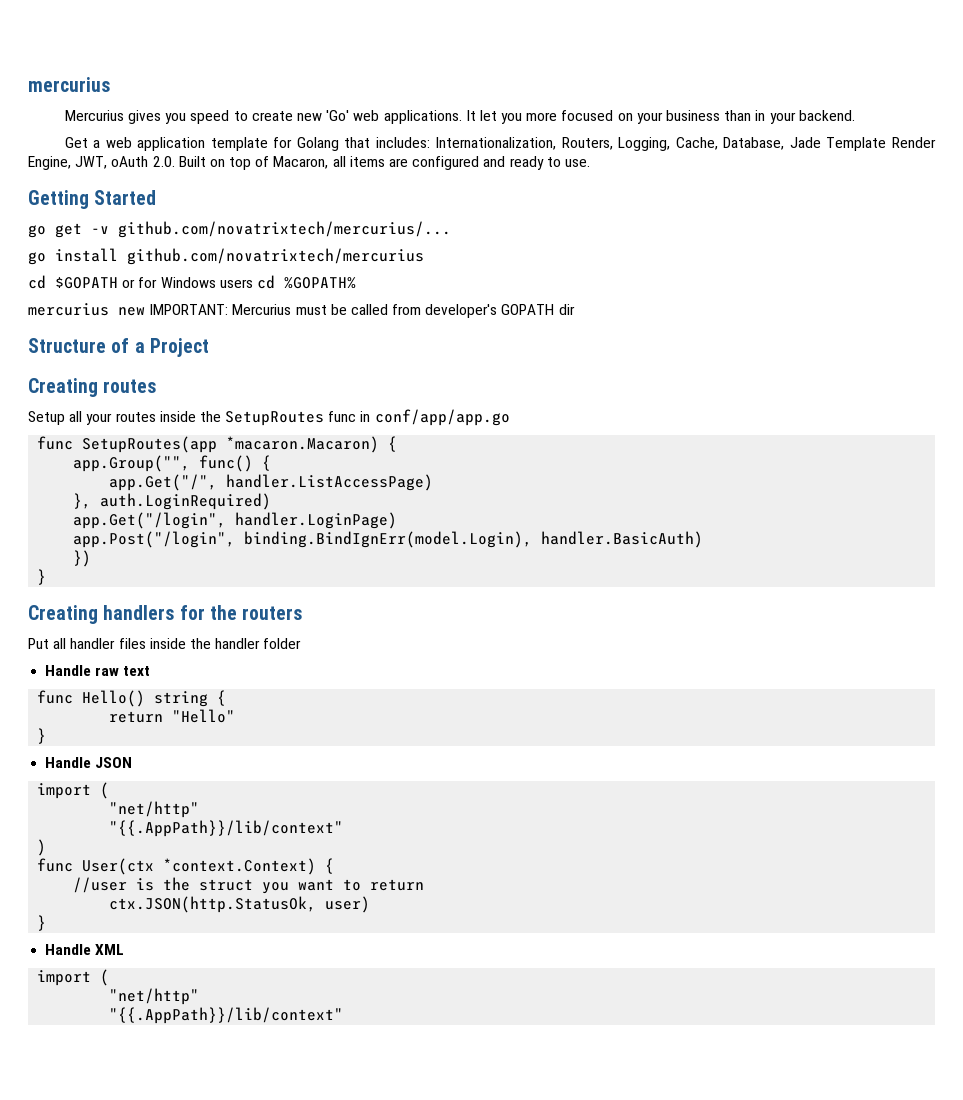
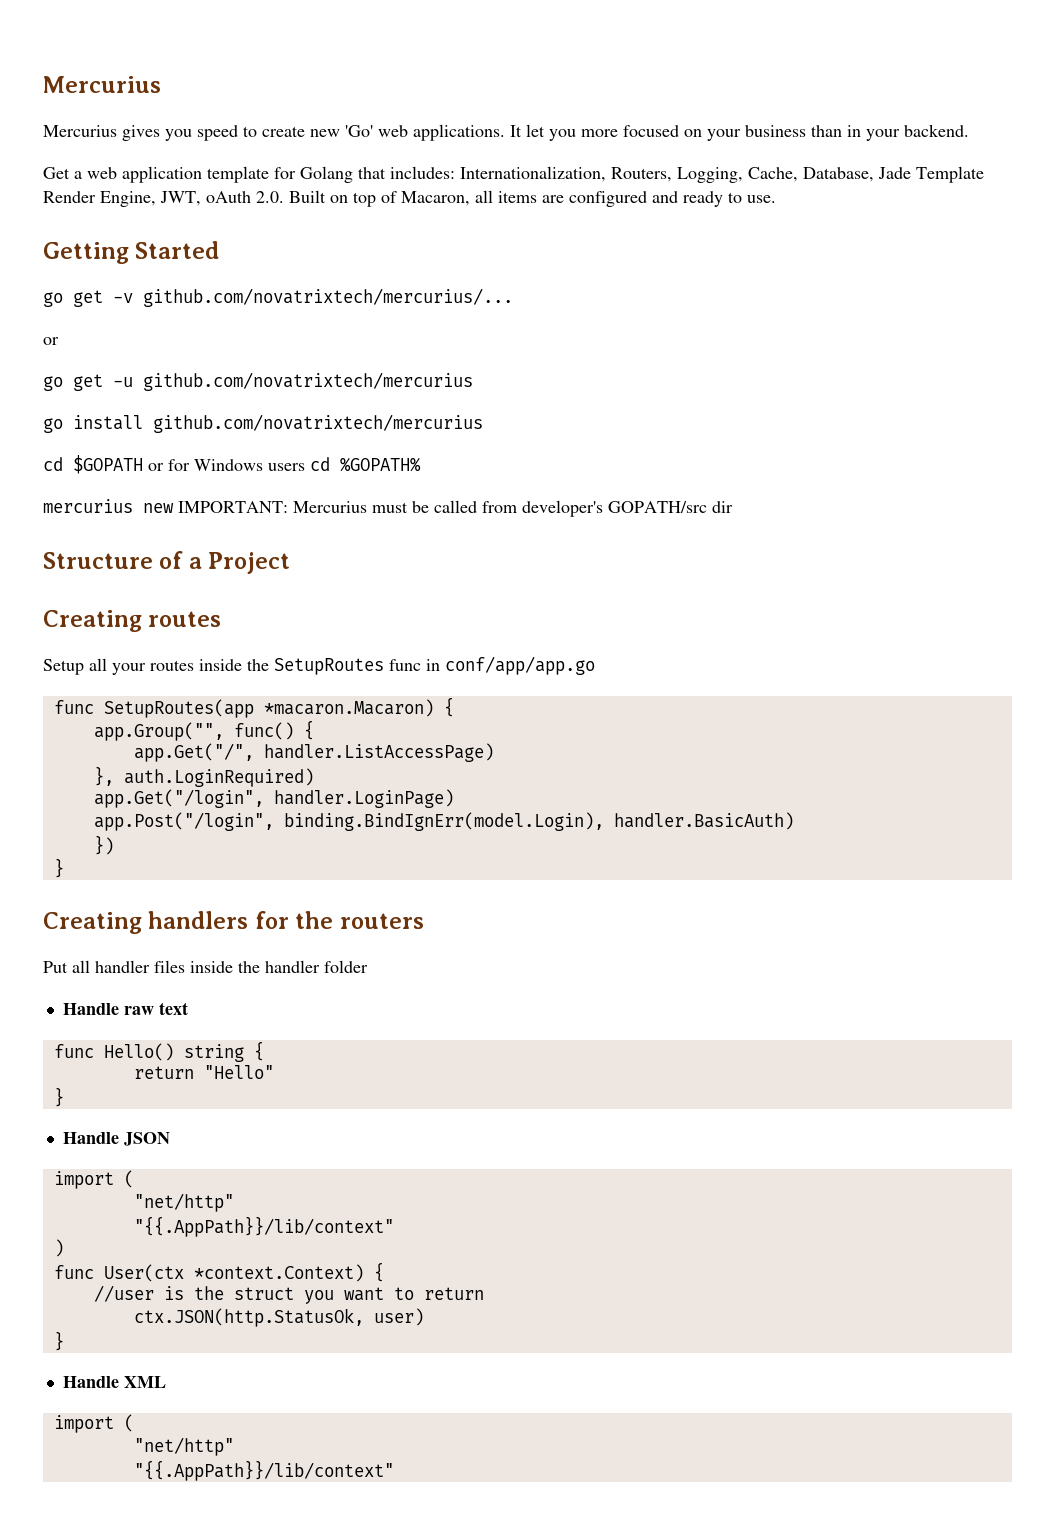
[28,77,110,92] mercurius -> [43,76,161,93] Mercurius
(451, 229) none -> [43,337,59,345] [43,372,473,391] // or // go get -u github.com/novatrixtech/mercurius
[501,304,555,315] GOPATH -> [608,501,707,513] GOPATH/src

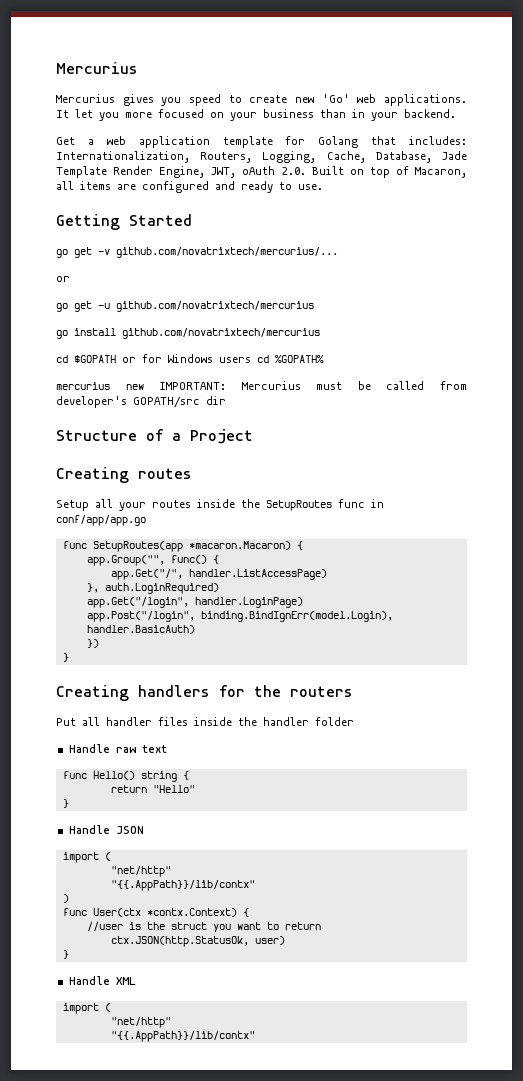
[133,1216,394,1237] "{{.AppPath}}/lib/context" -> [110,880,255,891] "{{.AppPath}}/lib/contx"
[193,1264,364,1282] *context.Context) -> [146,908,237,917] *contx.Context)
[133,1460,394,1481] "{{.AppPath}}/lib/context" -> [110,1031,255,1042] "{{.AppPath}}/lib/contx"

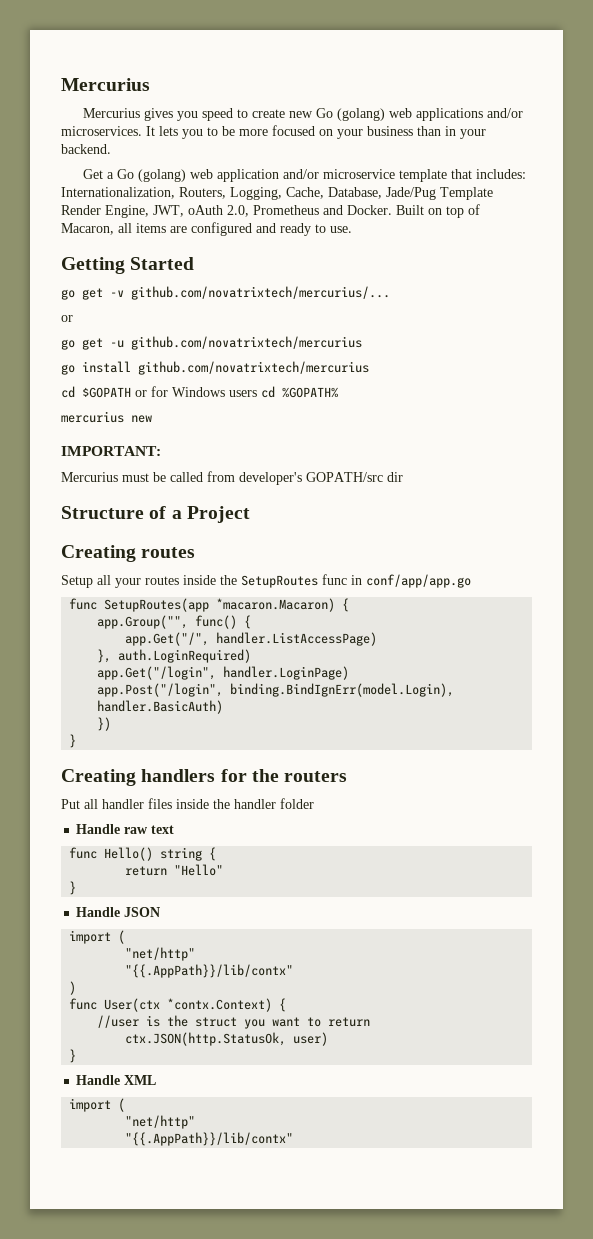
[321,94,468,106] [56,109,119,121] 'Go' web applications. It let you -> [315,108,523,121] [61,126,235,139] Go (golang) web applications and/or microservices. It lets you to be
[106,136,359,148] web application template for Golang -> [116,169,447,182] Go (golang) web application and/or microservice template
[441,151,467,160] Jade -> [386,187,436,200] Jade/Pug
[281,167,306,175] 2.0. -> [227,205,392,217] 2.0, Prometheus and Docker.
(144, 387) none -> (152, 419) //
(227, 386) none -> (161, 451) //

